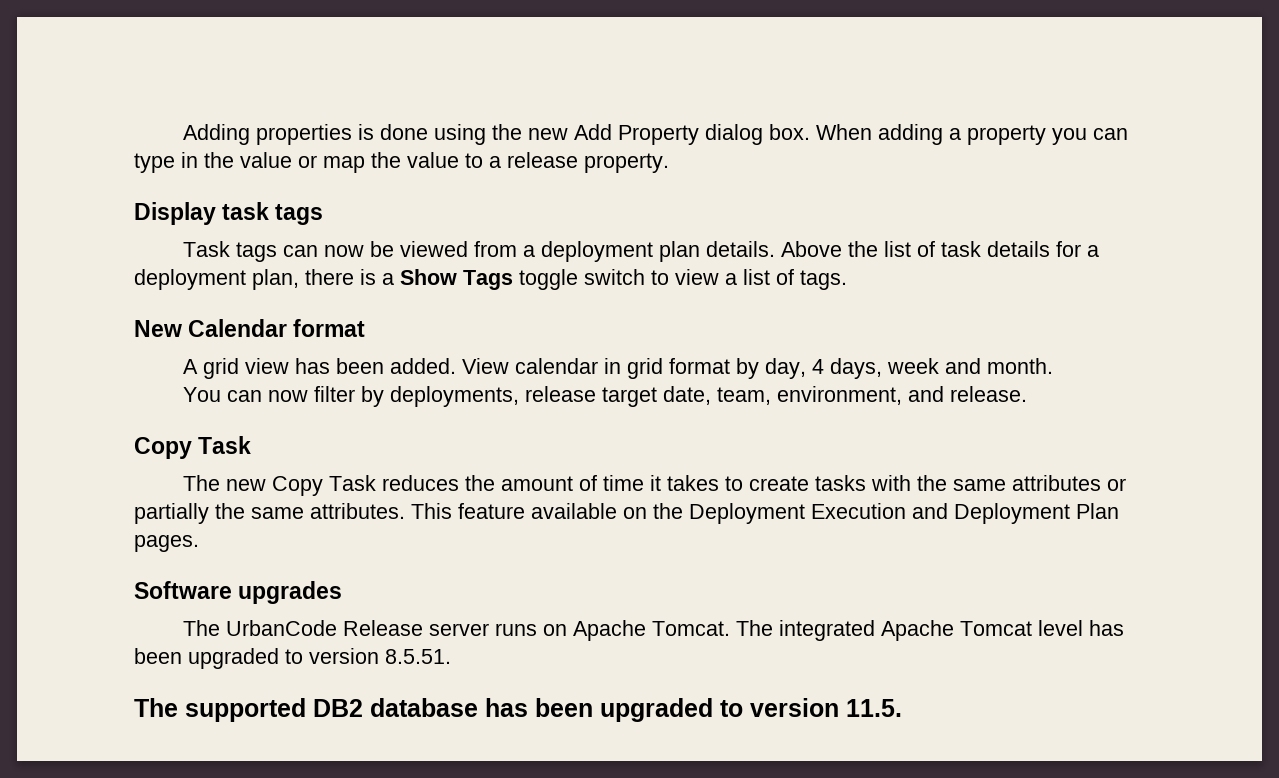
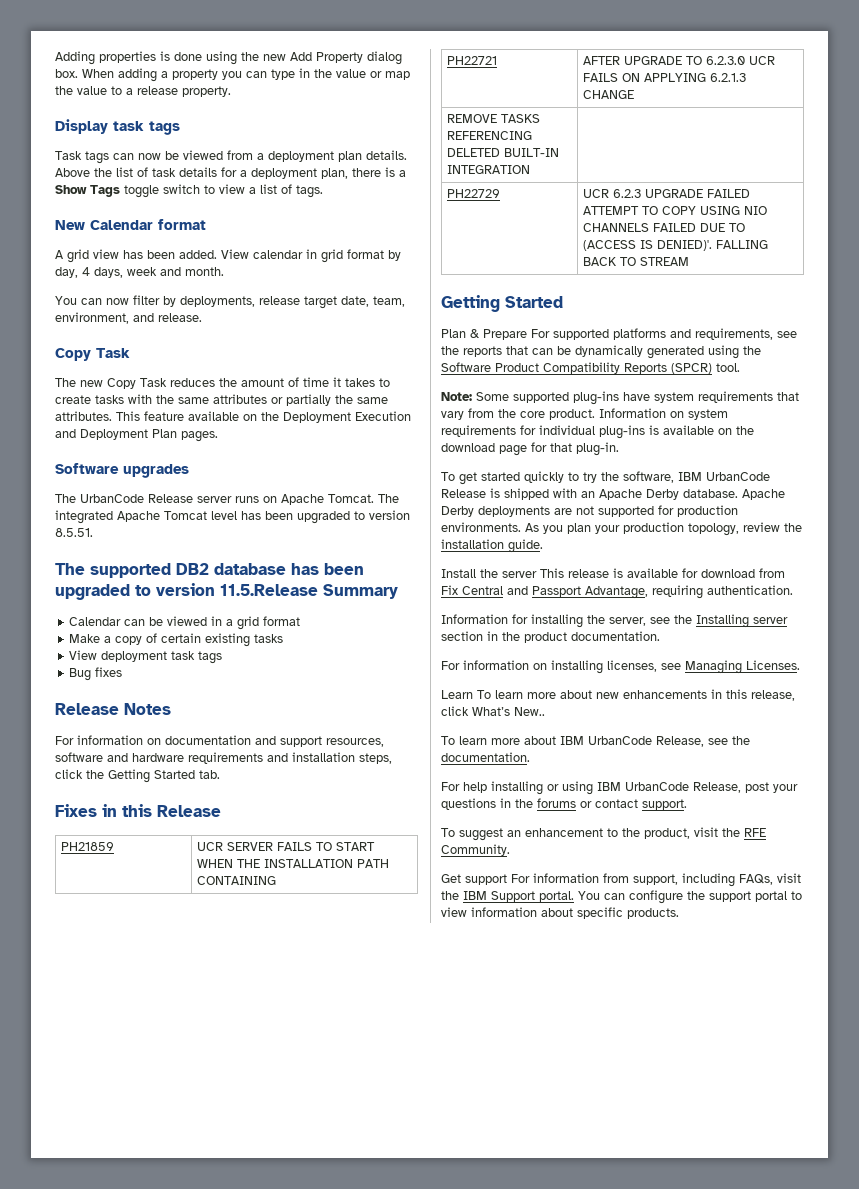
[846,699,902,717] 11.5. -> [220,584,398,599] [69,616,301,630] [69,633,284,647] [69,650,223,664] [69,667,123,681] [55,703,171,715] [55,735,384,747] [55,752,392,764] [55,769,220,783] [55,804,221,817] [60,842,114,851] [196,842,375,851] [196,859,389,868] [196,876,276,885] [446,56,497,65] [582,56,775,65] [582,73,746,82] [582,90,634,99] [446,114,540,123] [446,131,532,140] [446,148,559,157] [446,165,530,174] [446,189,500,198] [582,189,750,198] [582,206,767,215] [582,223,745,232] [582,240,768,251] [582,257,689,266] [441,295,563,312] [441,328,797,340] [441,345,761,359] [441,362,740,374] [441,391,799,405] [441,408,728,420] [441,425,754,439] [441,442,619,456] [441,471,770,485] [441,488,785,500] [441,505,738,517] [441,522,802,536] [441,539,543,553] [441,568,785,578] [441,585,793,599] [441,614,788,628] [441,631,660,643] [441,660,800,674] [441,689,795,701] [441,706,545,716] [441,736,750,747] [441,752,530,762] [441,781,798,795] [441,798,687,810] [441,827,766,841] [441,844,510,856] [441,873,801,887] [441,890,802,904] [441,907,679,919] 11.5.Release Summary // Calendar can be viewed in a grid format // Make a copy of certain existing tasks // View deployment task tags // Bug fixes // Release Notes // For information on documentation and support resources, software and hardware requirements and installation steps, click the Getting Started tab. // Fixes in this Release // PH21859 | UCR SERVER FAILS TO START WHEN THE INSTALLATION PATH CONTAINING // PH22721 | AFTER UPGRADE TO 6.2.3.0 UCR FAILS ON APPLYING 6.2.1.3 CHANGE // REMOVE TASKS REFERENCING DELETED BUILT-IN INTEGRATION | // PH22729 | UCR 6.2.3 UPGRADE FAILED ATTEMPT TO COPY USING NIO CHANNELS FAILED DUE TO (ACCESS IS DENIED)'. FALLING BACK TO STREAM // Getting Started // Plan & Prepare For supported platforms and requirements, see the reports that can be dynamically generated using the Software Product Compatibility Reports (SPCR) tool. // Note: Some supported plug-ins have system requirements that vary from the core product. Information on system requirements for individual plug-ins is available on the download page for that plug-in. // To get started quickly to try the software, IBM UrbanCode Release is shipped with an Apache Derby database. Apache Derby deployments are not supported for production environments. As you plan your production topology, review the installation guide. // Install the server This release is available for download from Fix Central and Passport Advantage, requiring authentication. // Information for installing the server, see the Installing server section in the product documentation. // For information on installing licenses, see Managing Licenses. // Learn To learn more about new enhancements in this release, click What’s New.. // To learn more about IBM UrbanCode Release, see the documentation. // For help installing or using IBM UrbanCode Release, post your questions in the forums or contact support. // To suggest an enhancement to the product, visit the RFE Community. // Get support For information from support, including FAQs, visit the IBM Support portal. You can configure the support portal to view information about specific products.

